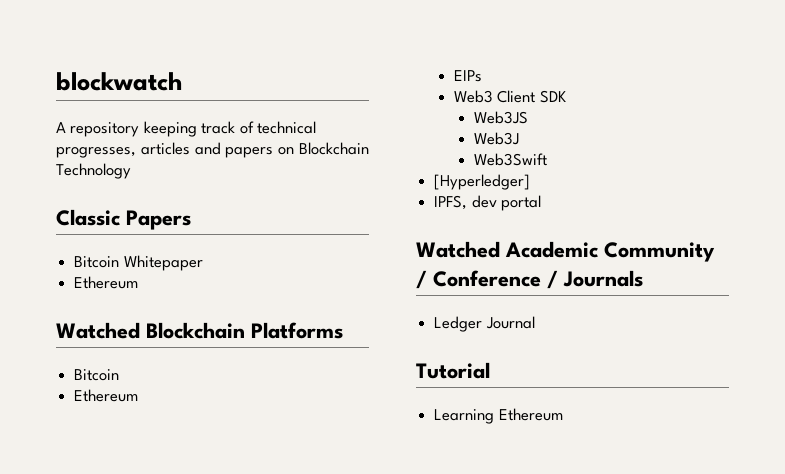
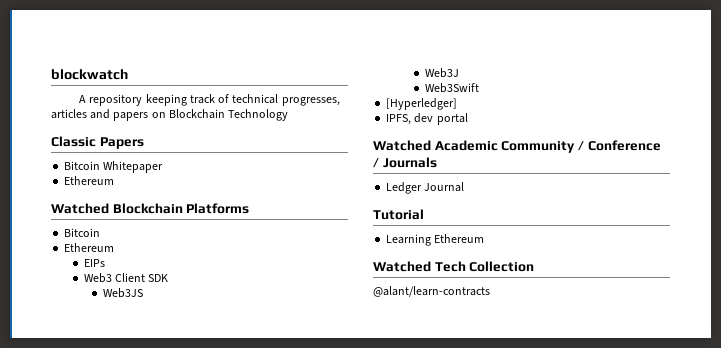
(563, 414) none -> [373,261,535,272] [373,286,490,297] // Watched Tech Collection // @alant/learn-contracts

